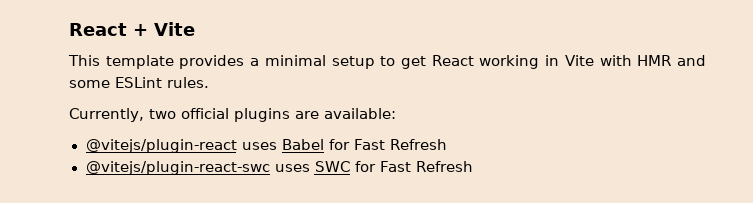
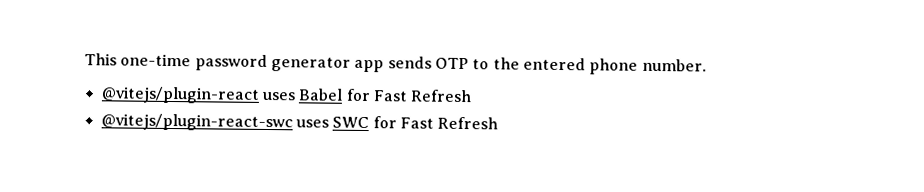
[69,22,195,36] [68,55,706,69] [69,77,209,88] [69,108,396,122] React + Vite // This template provides a minimal setup to get React working in Vite with HMR and some ESLint rules. // Currently, two official plugins are available: -> [84,53,707,75] This one-time password generator app sends OTP to the entered phone number.

